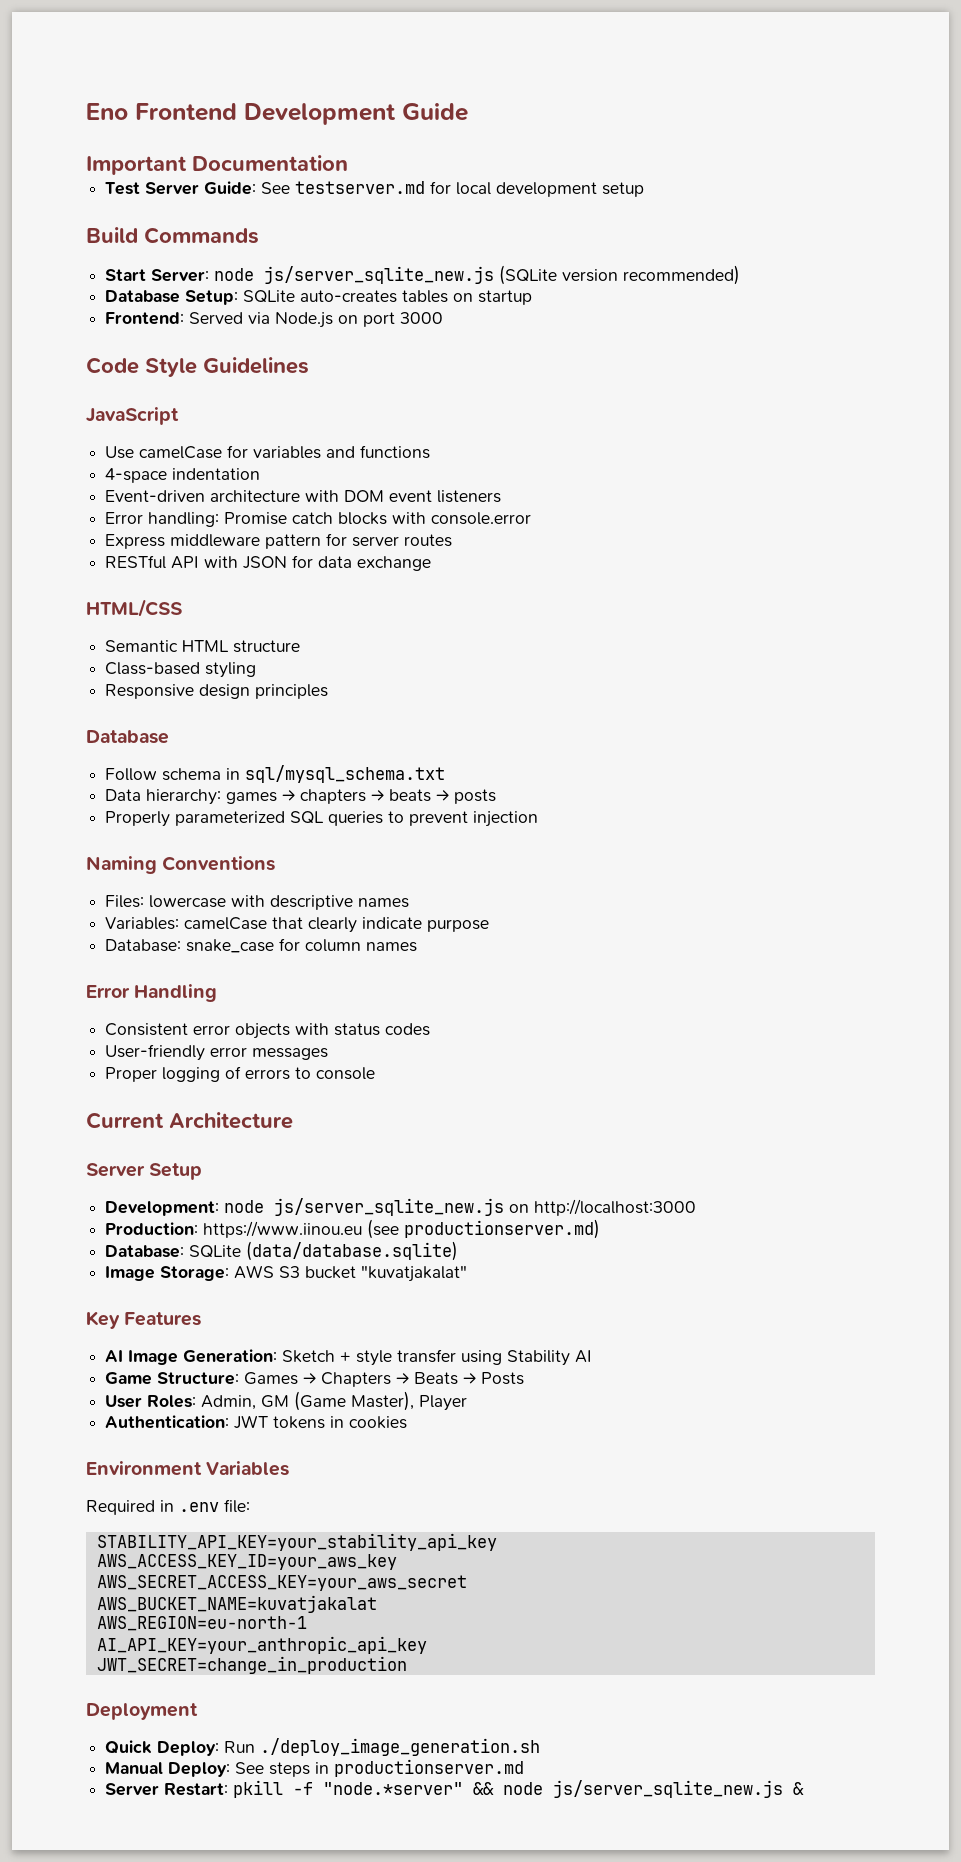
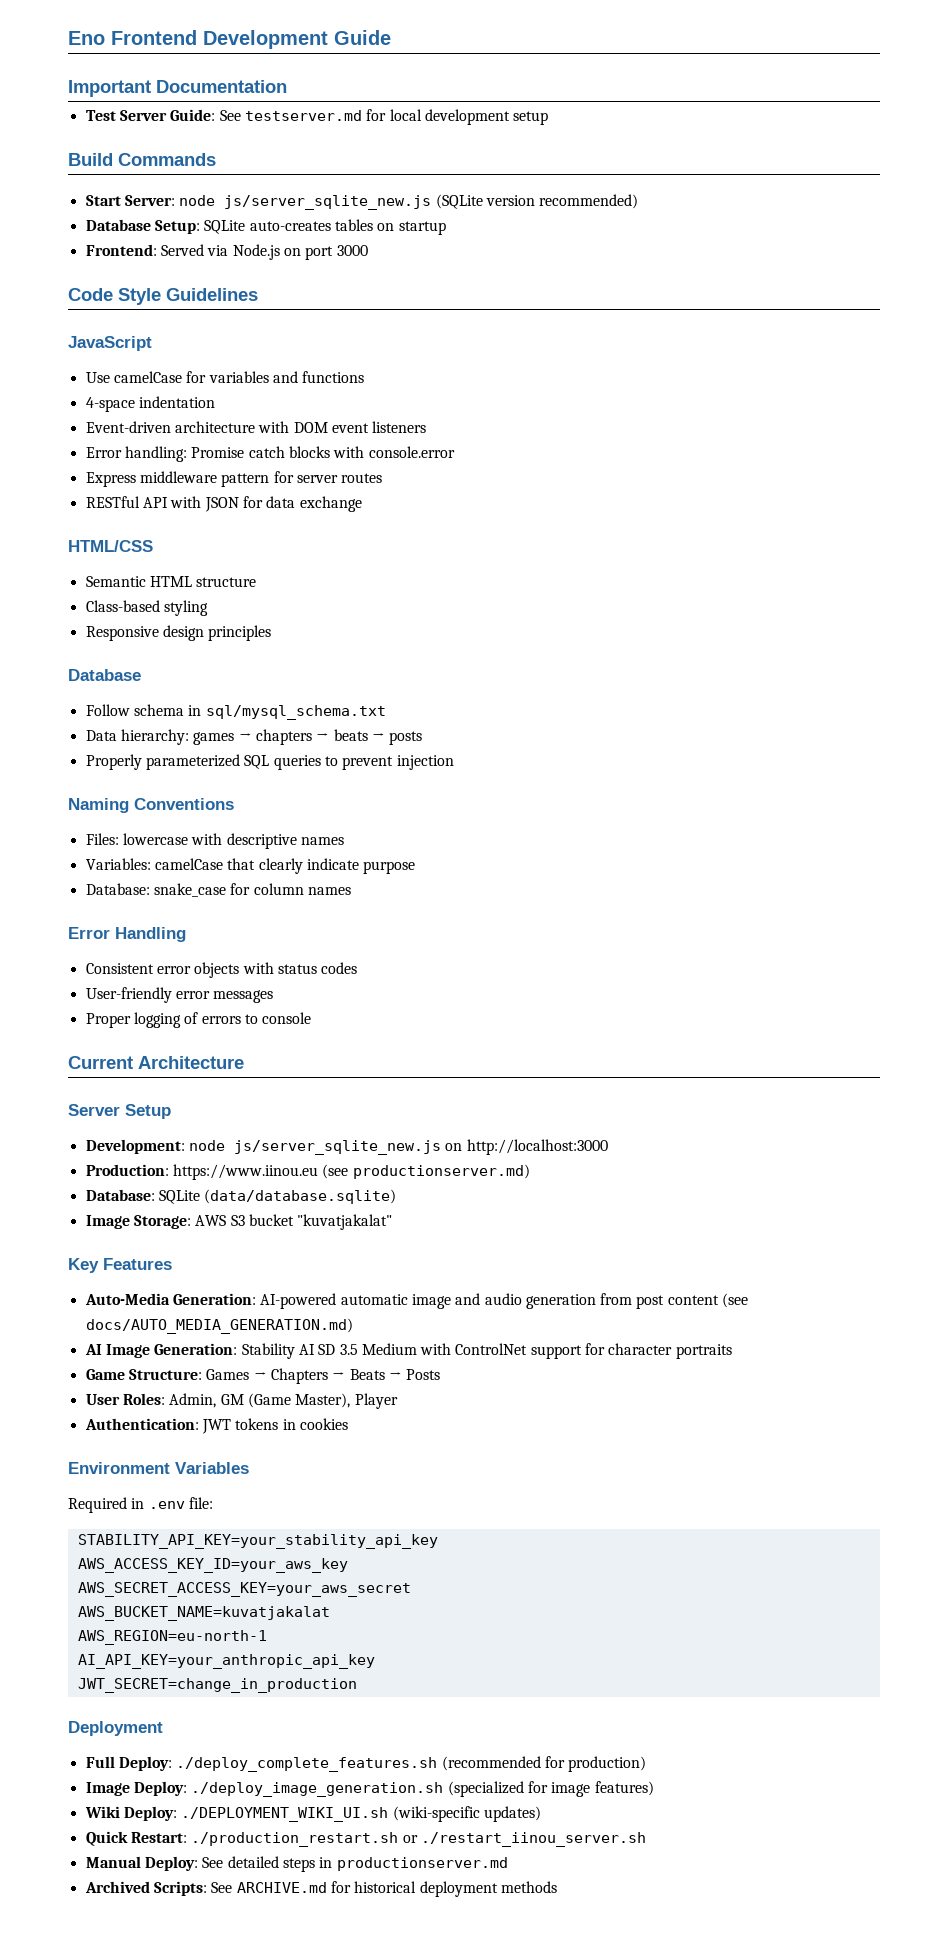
[105,1349,593,1366] AI Image Generation: Sketch + style transfer using Stability AI -> [84,1293,749,1309] [85,1318,353,1334] [84,1343,732,1359] Auto-Media Generation: AI-powered automatic image and audio generation from post content (see docs/AUTO_MEDIA_GENERATION.md) // AI Image Generation: Stability AI SD 3.5 Medium with ControlNet support for character portraits
[105,1738,541,1756] Quick Deploy: Run ./deploy_image_generation.sh -> [85,1756,647,1772] [85,1781,654,1797] [84,1806,541,1822] [85,1831,646,1847] Full Deploy: ./deploy_complete_features.sh (recommended for production) // Image Deploy: ./deploy_image_generation.sh (specialized for image features) // Wiki Deploy: ./DEPLOYMENT_WIKI_UI.sh (wiki-specific updates) // Quick Restart: ./production_restart.sh or ./restart_iinou_server.sh
(265, 1768) none -> [227,1856,279,1868] detailed
[105,1780,805,1798] Server Restart: pkill -f "node.*server" && node js/server_sqlite_new.js & -> [84,1881,557,1897] Archived Scripts: See ARCHIVE.md for historical deployment methods

